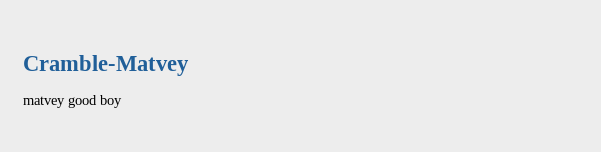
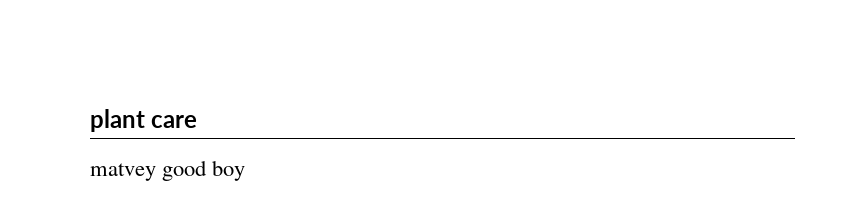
[23,55,189,76] Cramble-Matvey -> [90,109,198,132] plant care

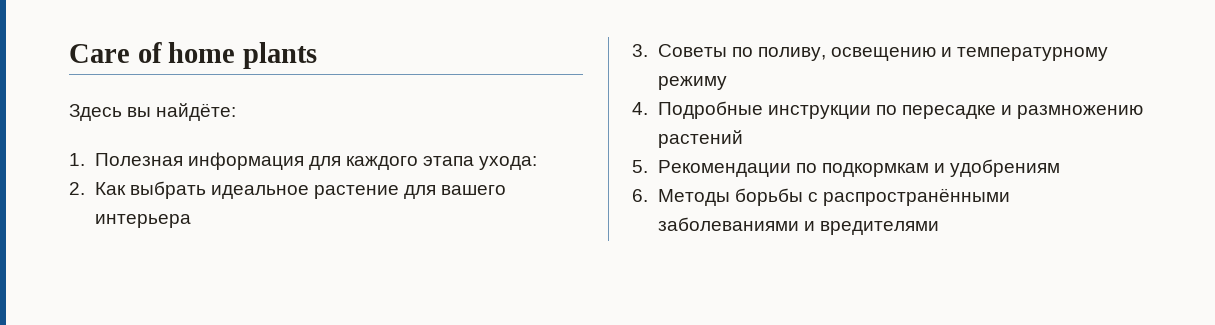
[90,109,198,132] [90,160,246,181] plant care // matvey good boy -> [69,42,318,69] [69,103,237,121] [69,152,538,170] [69,181,507,199] [94,214,191,228] [632,44,1109,61] [657,76,727,90] [632,101,1144,119] [657,130,743,148] [632,159,1061,177] [632,188,1010,206] [657,217,939,235] Care of home plants // Здесь вы найдёте: // 1. Полезная информация для каждого этапа ухода: // 2. Как выбрать идеальное растение для вашего интерьера // 3. Советы по поливу, освещению и температурному режиму // 4. Подробные инструкции по пересадке и размножению растений // 5. Рекомендации по подкормкам и удобрениям // 6. Методы борьбы с распространёнными заболеваниями и вредителями

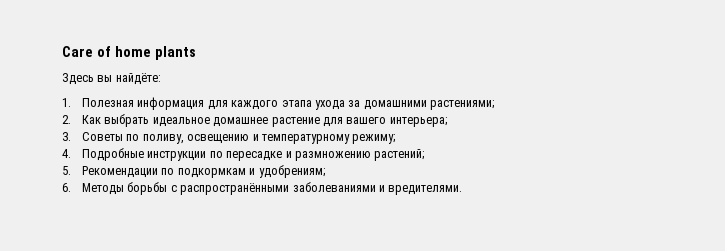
[479,156,538,170] ухода: -> [314,100,495,110] ухода за домашними растениями;
(309, 192) none -> [213,117,269,127] домашнее
[94,214,191,228] интерьера -> [389,117,447,127] интерьера;
[657,76,727,90] режиму -> [352,134,396,144] режиму;
[657,130,743,148] растений -> [374,149,425,161] растений;
[950,159,1061,177] удобрениям -> [258,165,325,178] удобрениям;
[819,221,939,235] вредителями -> [388,185,463,195] вредителями.

